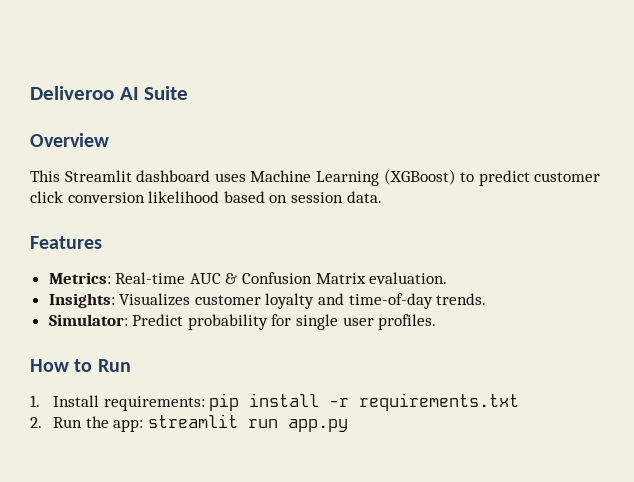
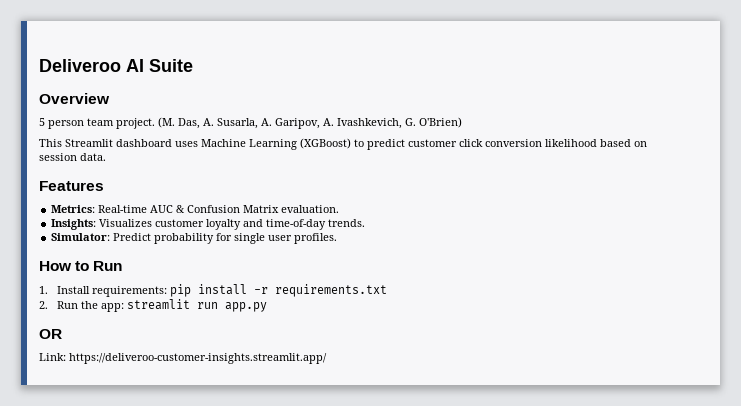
(109, 140) none -> [39,117,462,129] // 5 person team project. (M. Das, A. Susarla, A. Garipov, A. Ivashkevich, G. O'Brien)
(348, 425) none -> [39,329,62,339] [39,353,327,364] // OR // Link: https://deliveroo-customer-insights.streamlit.app/

